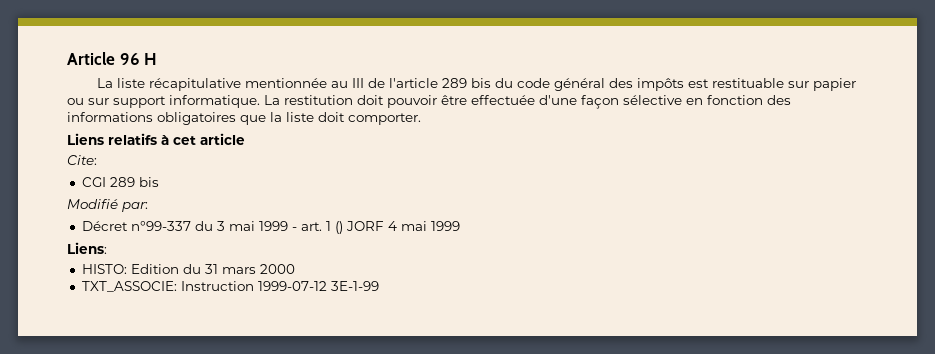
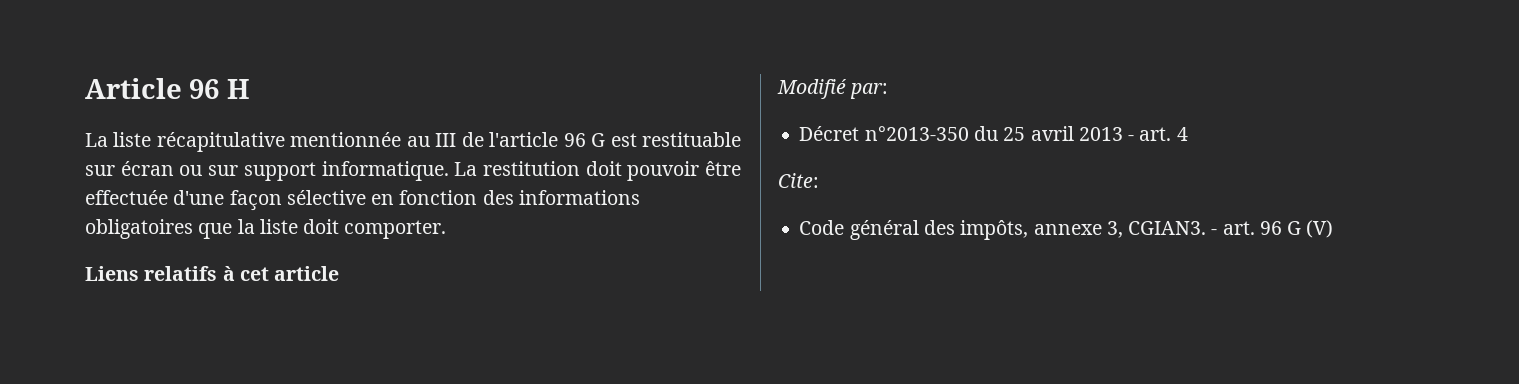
[442,78,685,91] 289 bis du code général des impôts -> [563,133,606,147] 96 G
[813,78,857,91] papier -> [120,161,174,176] écran
[67,155,97,165] [81,177,159,187] // Cite: // CGI 289 bis -> (340, 273) none
[130,221,460,234] [67,242,107,254] [81,264,295,274] [81,281,379,292] n°99-337 du 3 mai 1999 - art. 1 () JORF 4 mai 1999 // Liens: // HISTO: Edition du 31 mars 2000 // TXT_ASSOCIE: Instruction 1999-07-12 3E-1-99 -> [864,126,1188,141] [778,173,819,188] [799,220,1334,240] n°2013-350 du 25 avril 2013 - art. 4 // Cite: // Code général des impôts, annexe 3, CGIAN3. - art. 96 G (V)

